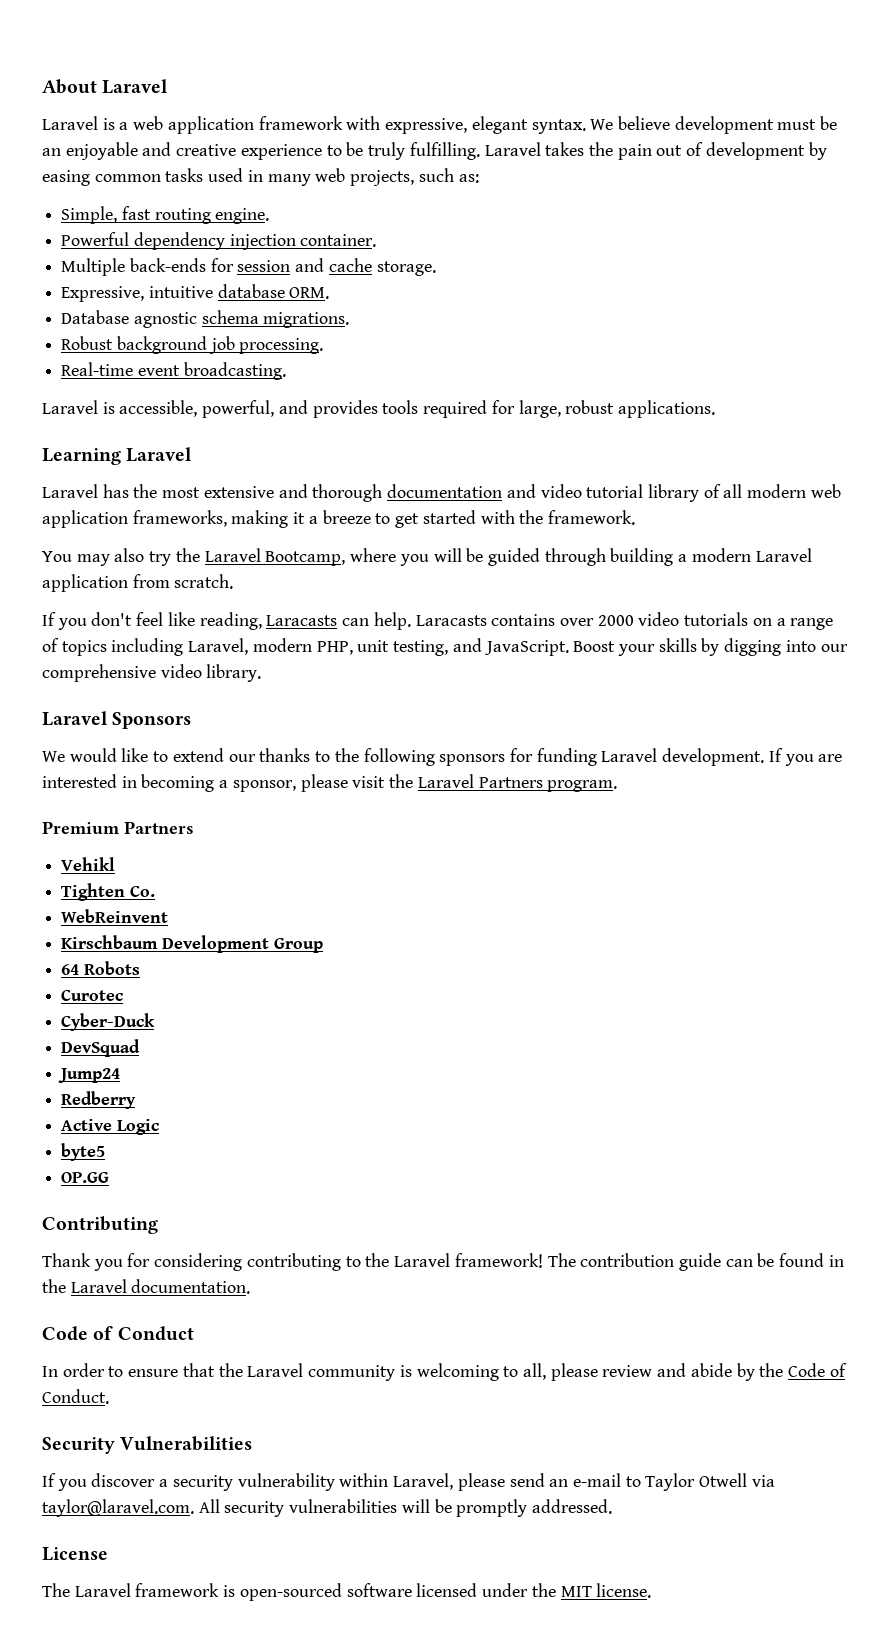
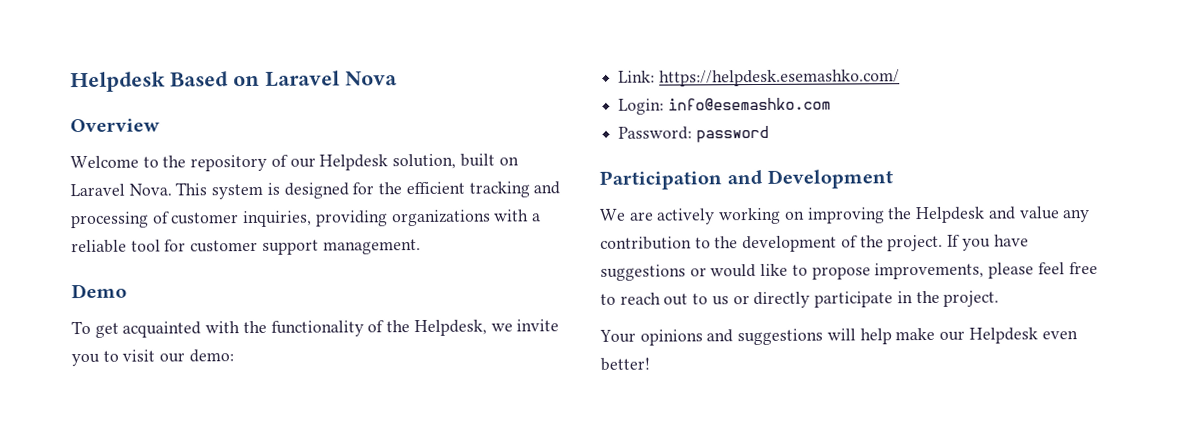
[42,79,169,94] [42,116,838,134] [42,142,827,160] [42,168,479,186] [61,206,270,224] [61,232,377,250] [61,258,436,276] [61,284,330,302] [61,310,350,328] [61,336,324,354] [61,362,286,380] [42,400,715,418] [42,447,193,465] [42,484,841,502] [42,510,635,528] [42,548,812,566] [42,574,234,592] [42,612,834,630] [42,638,848,656] [42,664,262,682] [42,711,192,729] [42,748,843,766] [42,774,618,792] [42,821,194,834] [61,857,116,871] [61,883,155,901] [61,909,169,923] [61,935,323,953] [61,961,140,975] [61,990,124,1001] [61,1013,156,1031] [61,1039,141,1057] [58,1068,121,1083] [61,1091,137,1109] [61,1119,159,1135] [61,1143,106,1161] [61,1172,110,1183] [42,1216,158,1234] [42,1253,844,1271] [42,1279,251,1294] [42,1326,194,1341] [42,1363,847,1381] [42,1389,109,1404] [42,1436,253,1454] [42,1473,775,1491] [42,1499,613,1517] [42,1547,108,1561] [42,1583,652,1601] About Laravel // Laravel is a web application framework with expressive, elegant syntax. We believe development must be an enjoyable and creative experience to be truly fulfilling. Laravel takes the pain out of development by easing common tasks used in many web projects, such as: // Simple, fast routing engine. // Powerful dependency injection container. // Multiple back-ends for session and cache storage. // Expressive, intuitive database ORM. // Database agnostic schema migrations. // Robust background job processing. // Real-time event broadcasting. // Laravel is accessible, powerful, and provides tools required for large, robust applications. // Learning Laravel // Laravel has the most extensive and thorough documentation and video tutorial library of all modern web application frameworks, making it a breeze to get started with the framework. // You may also try the Laravel Bootcamp, where you will be guided through building a modern Laravel application from scratch. // If you don't feel like reading, Laracasts can help. Laracasts contains over 2000 video tutorials on a range of topics including Laravel, modern PHP, unit testing, and JavaScript. Boost your skills by digging into our comprehensive video library. // Laravel Sponsors // We would like to extend our thanks to the following sponsors for funding Laravel development. If you are interested in becoming a sponsor, please visit the Laravel Partners program. // Premium Partners // Vehikl // Tighten Co. // WebReinvent // Kirschbaum Development Group // 64 Robots // Curotec // Cyber-Duck // DevSquad // Jump24 // Redberry // Active Logic // byte5 // OP.GG // Contributing // Thank you for considering contributing to the Laravel framework! The contribution guide can be found in the Laravel documentation. // Code of Conduct // In order to ensure that the Laravel community is welcoming to all, please review and abide by the Code of Conduct. // Security Vulnerabilities // If you discover a security vulnerability within Laravel, please send an e-mail to Taylor Otwell via taylor@laravel.com. All security vulnerabilities will be promptly addressed. // License // The Laravel framework is open-sourced software licensed under the MIT license. -> [70,70,398,93] [70,118,160,133] [70,153,519,172] [70,181,561,200] [70,209,542,229] [71,239,421,255] [71,283,127,299] [71,319,560,338] [71,349,234,367] [618,69,900,87] [618,97,831,115] [618,125,769,143] [599,169,894,190] [599,206,1091,225] [600,234,1029,253] [600,261,1098,281] [600,290,1000,309] [599,327,1078,346] [600,357,650,371] Helpdesk Based on Laravel Nova // Overview // Welcome to the repository of our Helpdesk solution, built on Laravel Nova. This system is designed for the efficient tracking and processing of customer inquiries, providing organizations with a reliable tool for customer support management. // Demo // To get acquainted with the functionality of the Helpdesk, we invite you to visit our demo: // Link: https://helpdesk.esemashko.com/ // Login: info@esemashko.com // Password: password // Participation and Development // We are actively working on improving the Helpdesk and value any contribution to the development of the project. If you have suggestions or would like to propose improvements, please feel free to reach out to us or directly participate in the project. // Your opinions and suggestions will help make our Helpdesk even better!

